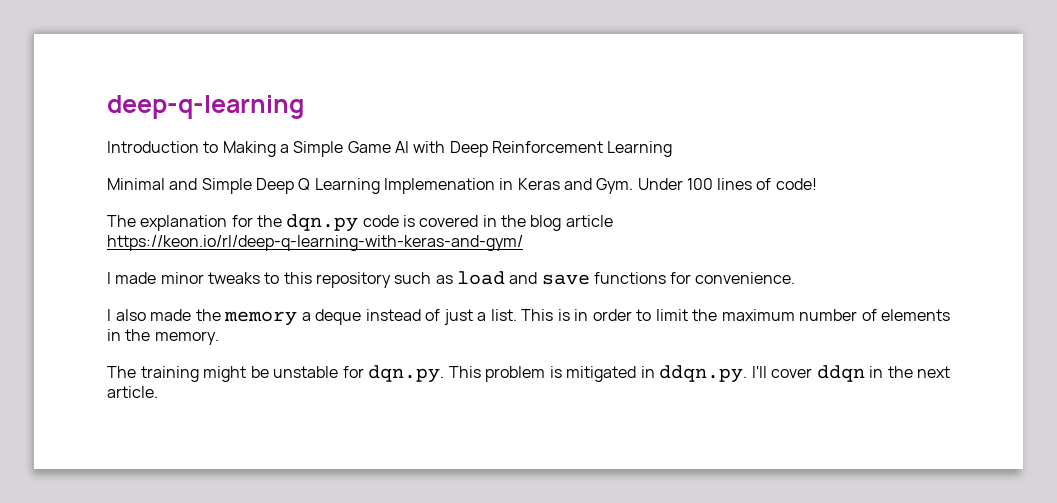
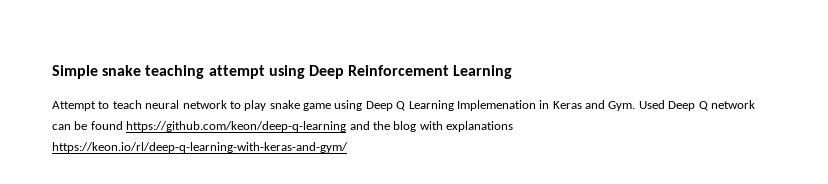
[107,95,304,119] [107,141,673,157] [107,178,252,194] deep-q-learning // Introduction to Making a Simple Game AI with Deep Reinforcement Learning // Minimal and Simple -> [52,65,513,79] [52,100,363,111] Simple snake teaching attempt using Deep Reinforcement Learning // Attempt to teach neural network to play snake game using
[637,178,817,190] [107,214,613,232] [107,235,523,251] [107,271,796,288] [107,309,950,326] [107,329,219,345] [107,365,950,383] [107,386,158,398] Under 100 lines of code! // The explanation for the dqn.py code is covered in the blog article https://keon.io/rl/deep-q-learning-with-keras-and-gym/ // I made minor tweaks to this repository such as load and save functions for convenience. // I also made the memory a deque instead of just a list. This is in order to limit the maximum number of elements in the memory. // The training might be unstable for dqn.py. This problem is mitigated in ddqn.py. I'll cover ddqn in the next article. -> [638,100,755,111] [52,121,513,132] [52,142,348,153] Used Deep Q network can be found https://github.com/keon/deep-q-learning and the blog with explanations https://keon.io/rl/deep-q-learning-with-keras-and-gym/

